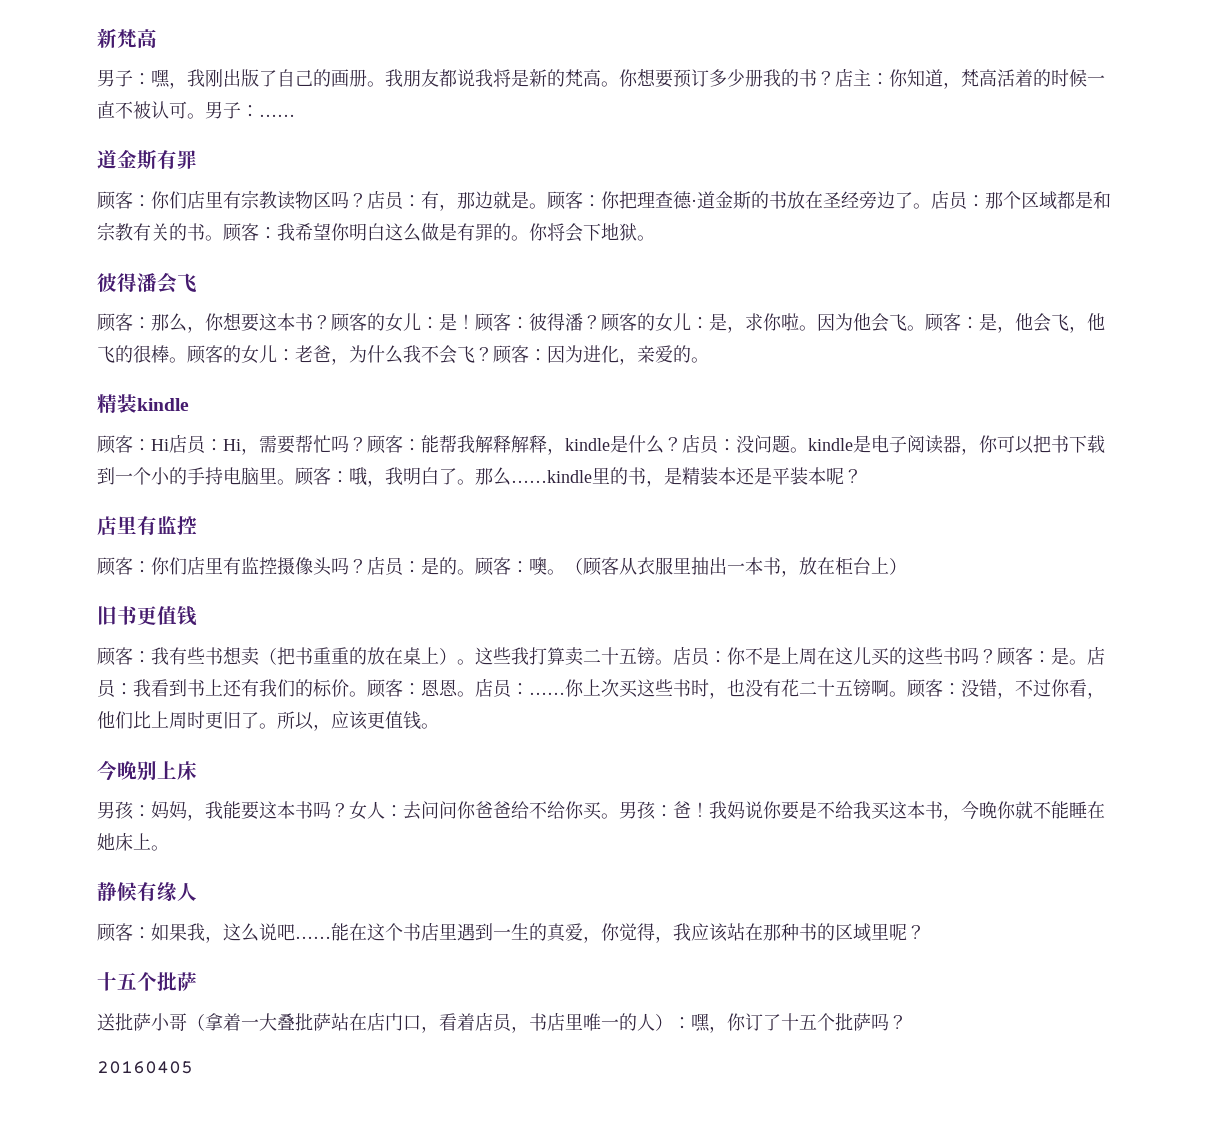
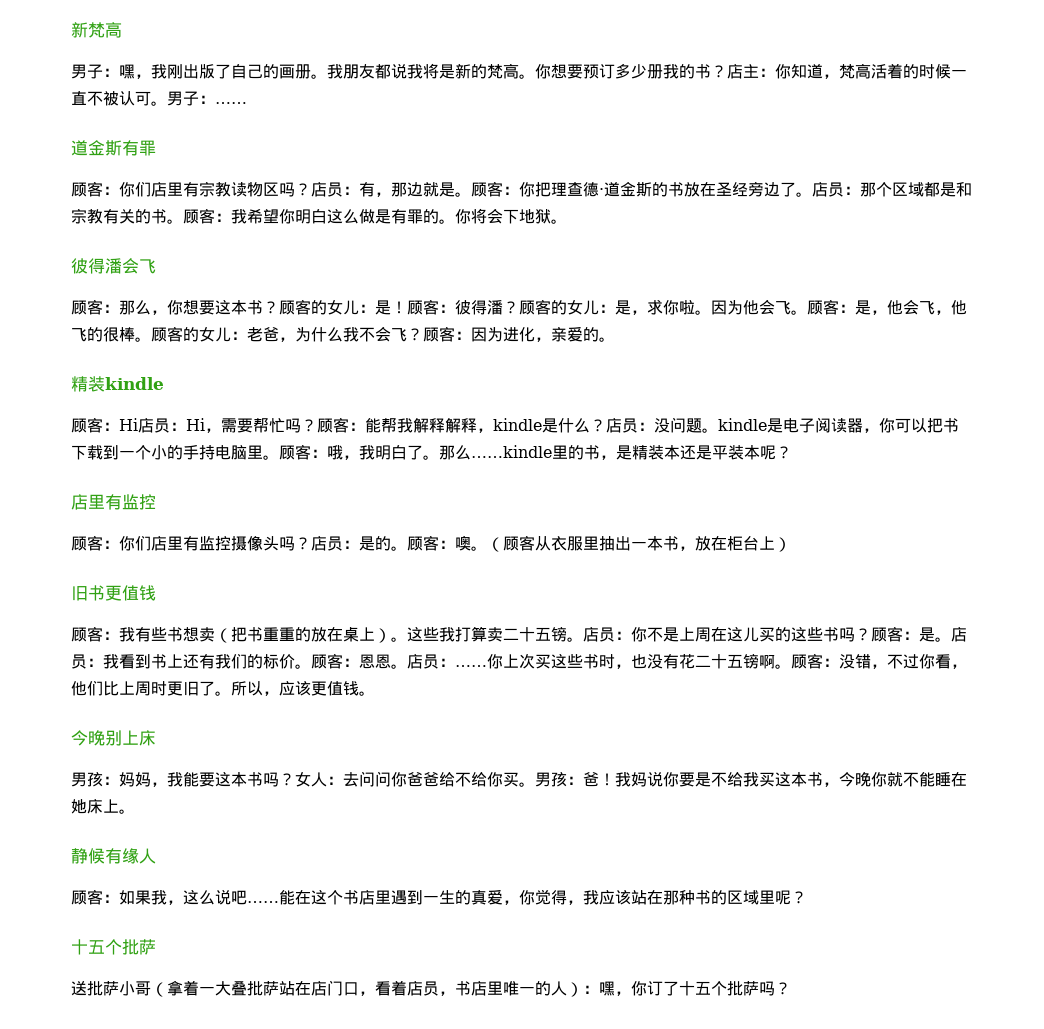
[97,1061,193,1074] // 20160405 -> (791, 988) none

